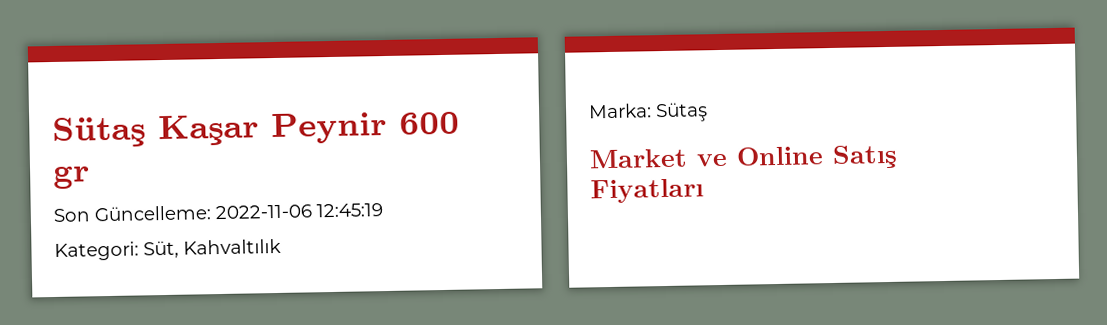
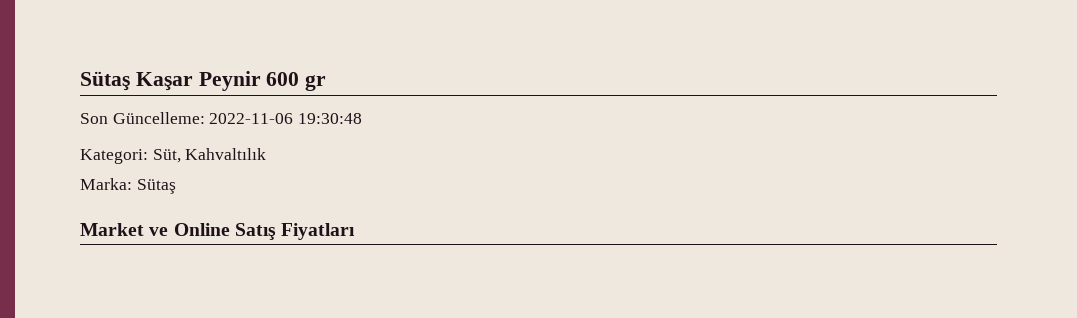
[316,203,383,218] 12:45:19 -> [298,113,363,124] 19:30:48

